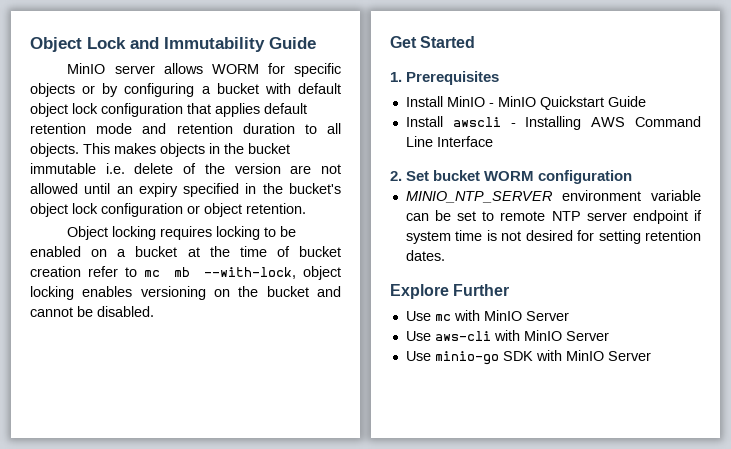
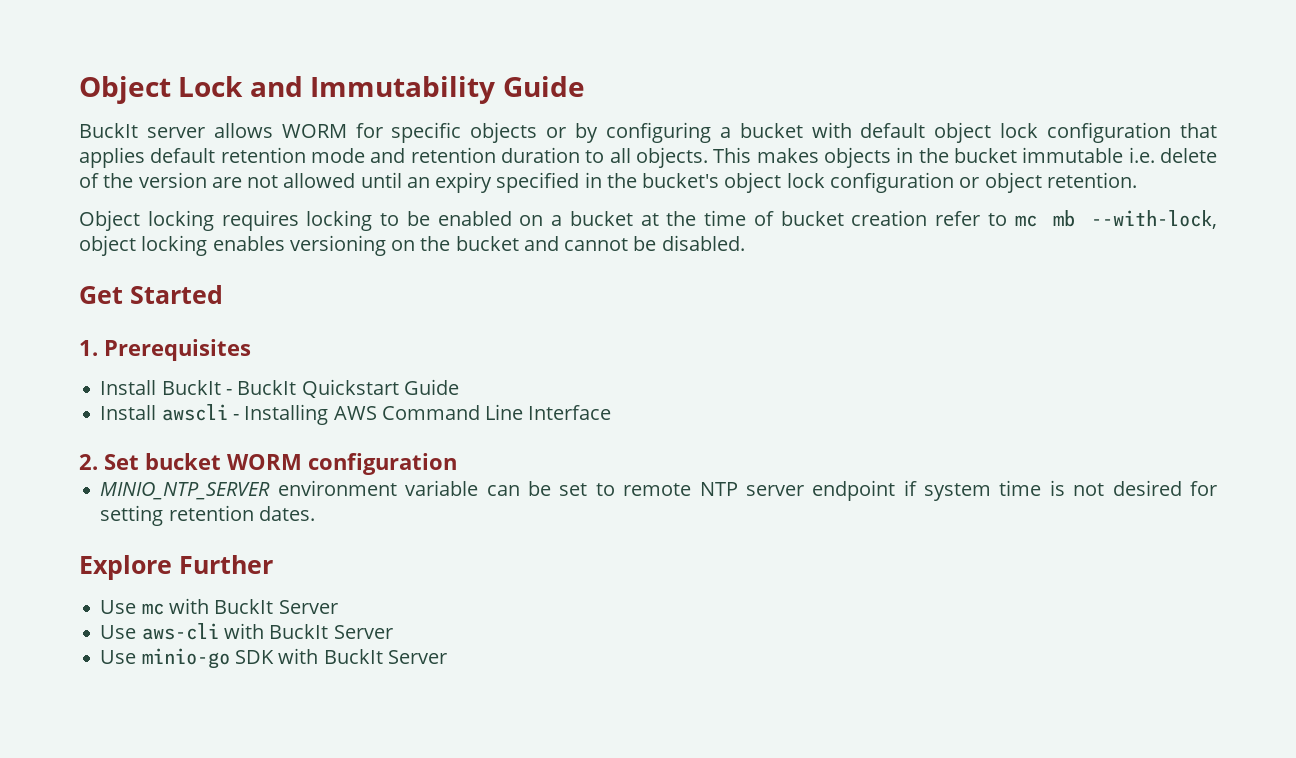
[67,63,106,74] MinIO -> [79,123,138,138] BuckIt
[446,96,536,107] MinIO - MinIO -> [161,380,297,395] BuckIt - BuckIt
[483,310,522,321] MinIO -> [214,599,274,614] BuckIt
[523,330,562,341] MinIO -> [269,624,329,639] BuckIt
[565,350,604,361] MinIO -> [323,649,383,664] BuckIt

